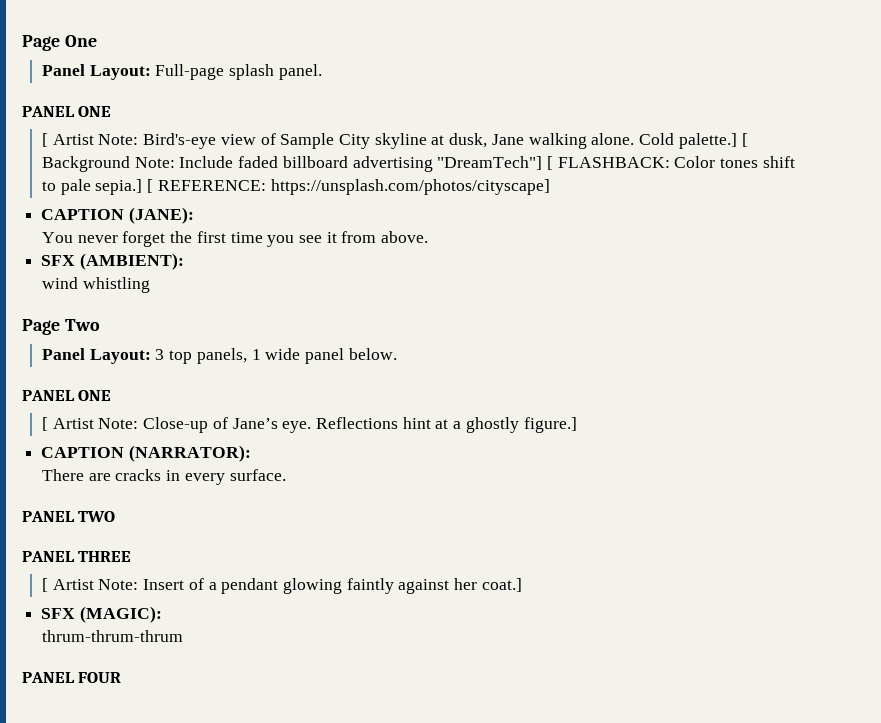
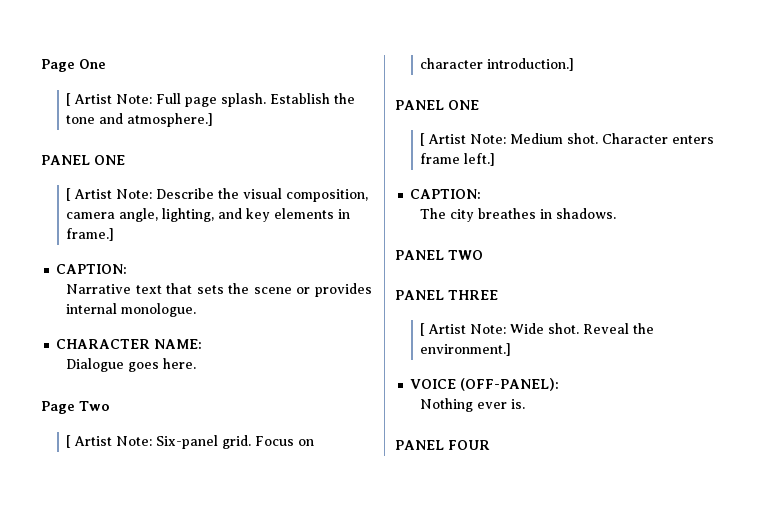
[41,64,322,80] [22,106,112,117] [41,133,748,149] [41,156,795,172] [41,179,550,195] [41,207,194,224] [41,231,429,247] [41,253,184,270] [41,277,150,293] [22,319,100,335] [41,348,397,364] [22,390,112,401] [41,417,577,433] [41,445,251,462] [41,469,286,485] Panel Layout: Full-page splash panel. // PANEL ONE // [ Artist Note: Bird's-eye view of Sample City skyline at dusk, Jane walking alone. Cold palette.] [ Background Note: Include faded billboard advertising "DreamTech"] [ FLASHBACK: Color tones shift to pale sepia.] [ REFERENCE: https://unsplash.com/photos/cityscape] // CAPTION (JANE): // You never forget the first time you see it from above. // SFX (AMBIENT): // wind whistling // Page Two // Panel Layout: 3 top panels, 1 wide panel below. // PANEL ONE // [ Artist Note: Close-up of Jane’s eye. Reflections hint at a ghostly figure.] // CAPTION (NARRATOR): // There are cracks in every surface. -> [66,93,356,107] [66,113,214,127] [41,155,125,165] [66,188,369,202] [66,208,351,222] [66,228,115,241] [56,264,128,274] [66,283,372,297] [66,303,197,317] [56,339,203,349] [66,358,197,372] [41,401,110,414] [66,435,315,449] [420,58,575,71] [395,100,479,110] [420,133,715,146] [420,153,496,166] [410,189,482,199] [420,208,617,222] [ Artist Note: Full page splash. Establish the tone and atmosphere.] // PANEL ONE // [ Artist Note: Describe the visual composition, camera angle, lighting, and key elements in frame.] // CAPTION: // Narrative text that sets the scene or provides internal monologue. // CHARACTER NAME: // Dialogue goes here. // Page Two // [ Artist Note: Six-panel grid. Focus on character introduction.] // PANEL ONE // [ Artist Note: Medium shot. Character enters frame left.] // CAPTION: // The city breathes in shadows.
[143,578,522,594] [41,606,162,623] [41,630,183,642] Insert of a pendant glowing faintly against her coat.] // SFX (MAGIC): // thrum-thrum-thrum -> [510,323,655,334] [420,343,512,356] [410,378,560,391] [420,398,526,412] Wide shot. Reveal the environment.] // VOICE (OFF-PANEL): // Nothing ever is.

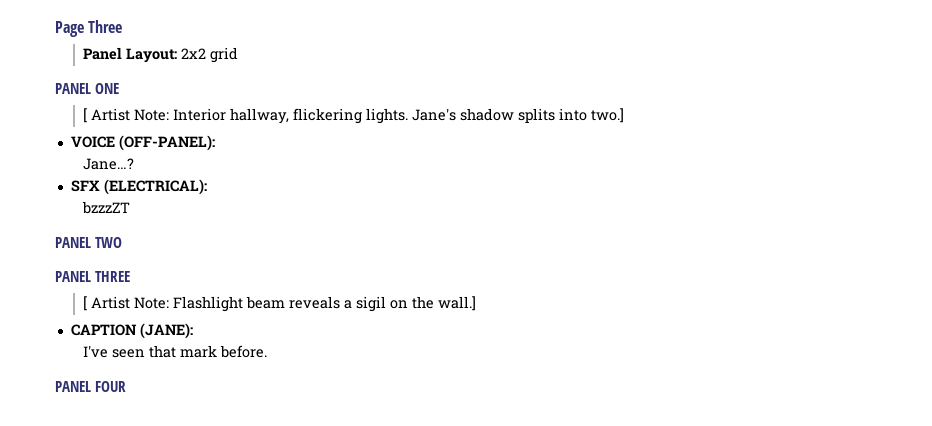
[41,59,106,72] [66,93,356,107] [66,113,214,127] [41,155,125,165] [66,188,369,202] [66,208,351,222] [66,228,115,241] [56,264,128,274] [66,283,372,297] [66,303,197,317] [56,339,203,349] [66,358,197,372] [41,401,110,414] [66,435,315,449] [420,58,575,71] [395,100,479,110] [420,133,715,146] [420,153,496,166] [410,189,482,199] [420,208,617,222] Page One // [ Artist Note: Full page splash. Establish the tone and atmosphere.] // PANEL ONE // [ Artist Note: Describe the visual composition, camera angle, lighting, and key elements in frame.] // CAPTION: // Narrative text that sets the scene or provides internal monologue. // CHARACTER NAME: // Dialogue goes here. // Page Two // [ Artist Note: Six-panel grid. Focus on character introduction.] // PANEL ONE // [ Artist Note: Medium shot. Character enters frame left.] // CAPTION: // The city breathes in shadows. -> [55,20,123,37] [83,47,239,63] [55,83,119,94] [83,108,625,124] [70,135,215,151] [83,158,135,170] [70,179,207,195] [82,201,131,214] Page Three // Panel Layout: 2x2 grid // PANEL ONE // [ Artist Note: Interior hallway, flickering lights. Jane's shadow splits into two.] // VOICE (OFF-PANEL): // Jane…? // SFX (ELECTRICAL): // bzzzZT
[510,323,655,334] [420,343,512,356] [410,378,560,391] [420,398,526,412] Wide shot. Reveal the environment.] // VOICE (OFF-PANEL): // Nothing ever is. -> [173,296,477,312] [70,323,193,339] [83,345,268,358] Flashlight beam reveals a sigil on the wall.] // CAPTION (JANE): // I've seen that mark before.

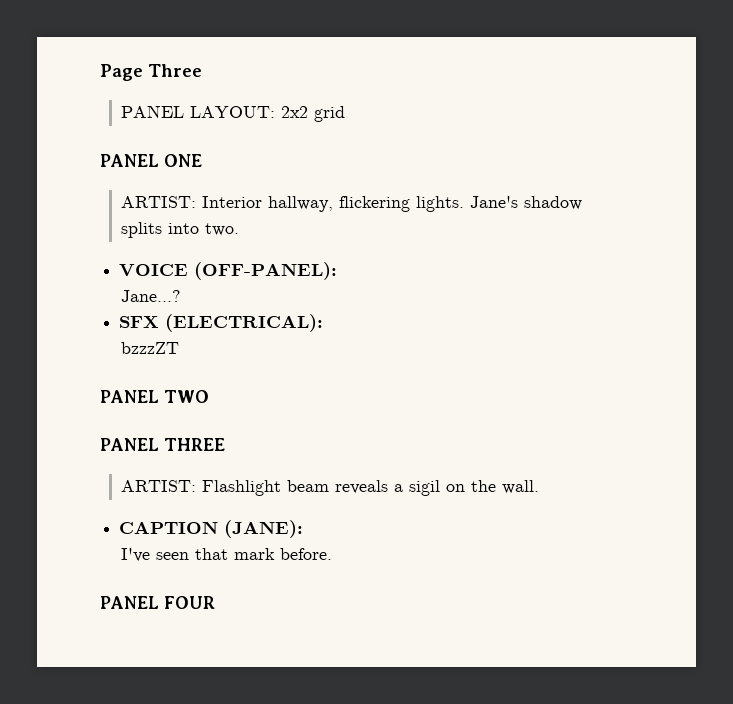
[83,47,178,63] Panel Layout: -> [121,105,276,118] PANEL LAYOUT:
[83,108,170,123] [ Artist Note: -> [121,196,197,208] ARTIST:
[591,108,625,123] two.] -> [205,223,240,236] two.
[83,296,170,311] [ Artist Note: -> [121,480,197,492] ARTIST:
[438,296,477,311] wall.] -> [502,480,540,494] wall.

